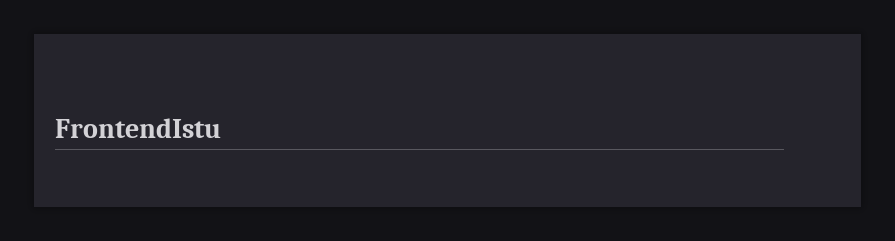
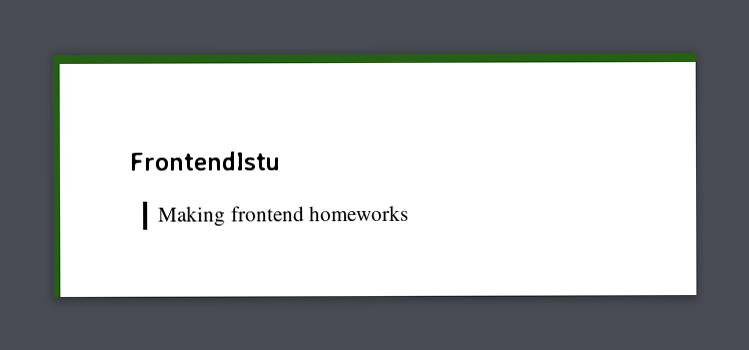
(221, 128) none -> [158,205,410,227] // Making frontend homeworks

